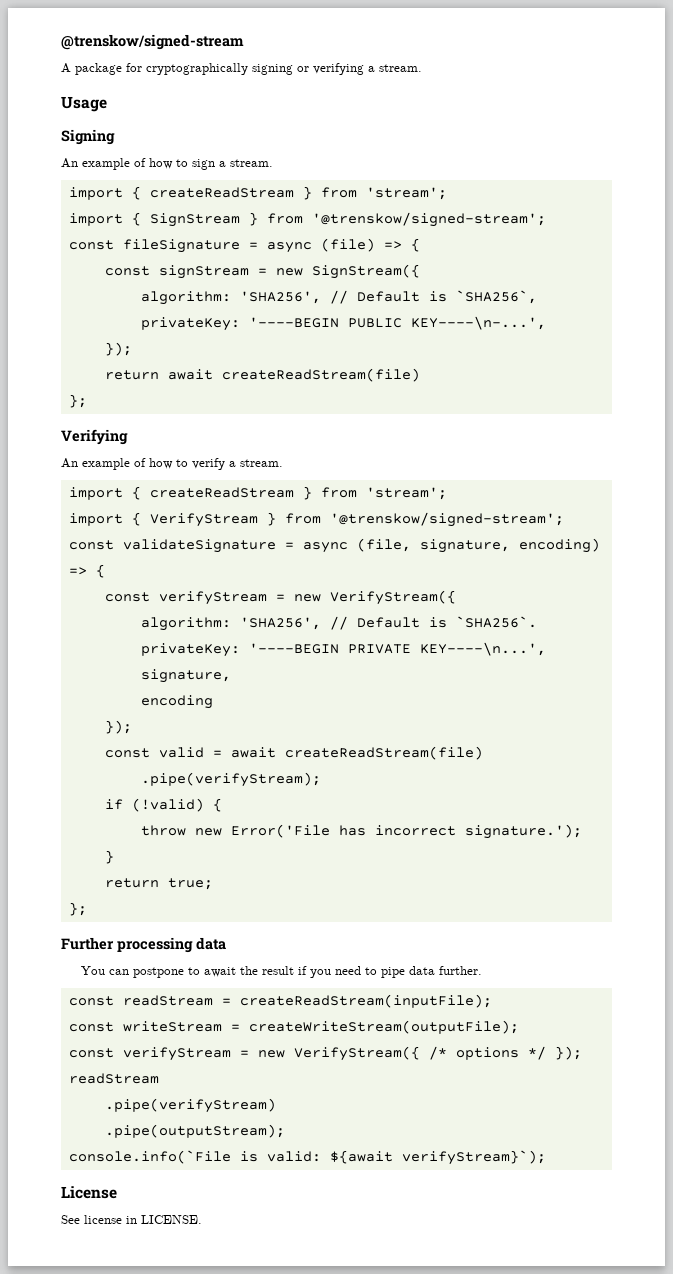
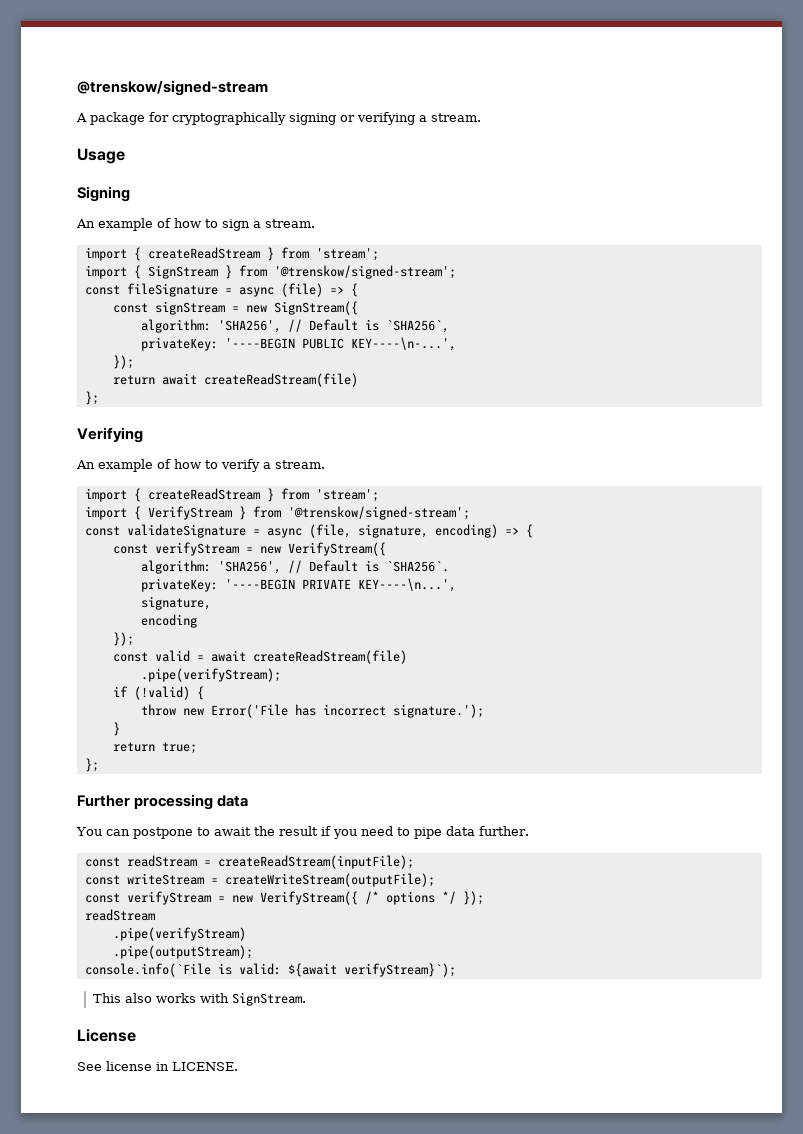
(546, 1157) none -> [92,992,306,1006] // This also works with SignStream.

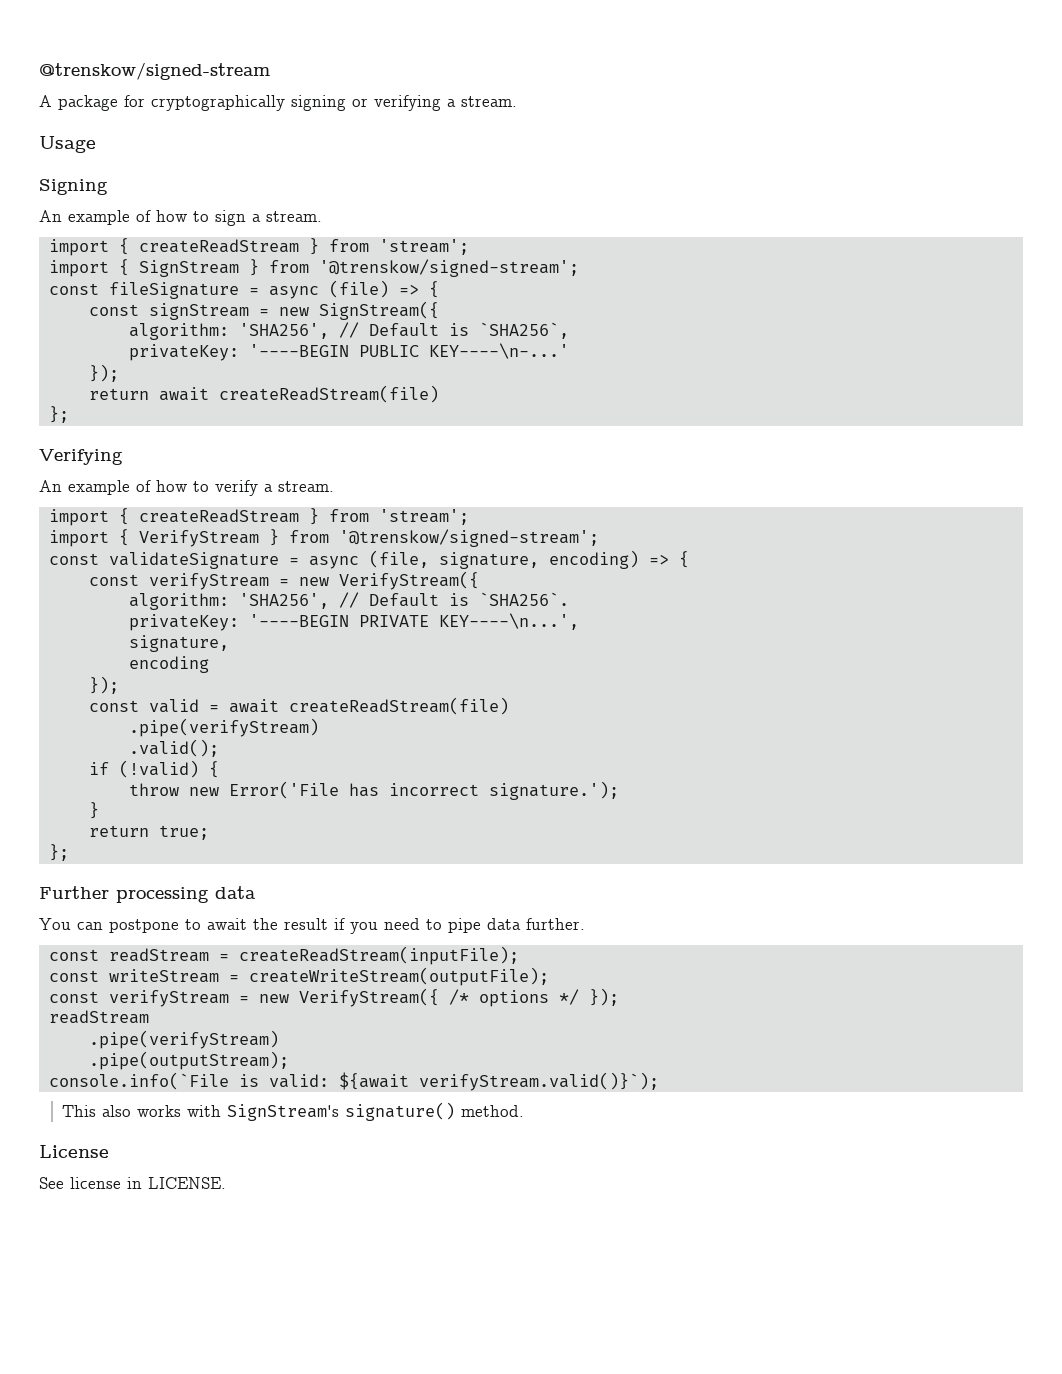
[350,337,456,351] KEY----\n-...', -> [428,343,569,359] KEY----\n-...'
[140,668,281,682] .pipe(verifyStream); -> [128,718,319,737] [128,739,219,757] .pipe(verifyStream) // .valid();
[343,963,456,977] verifyStream}`); -> [418,1072,659,1091] verifyStream.valid()}`);
[231,992,306,1006] SignStream. -> [227,1102,525,1121] SignStream's signature() method.

